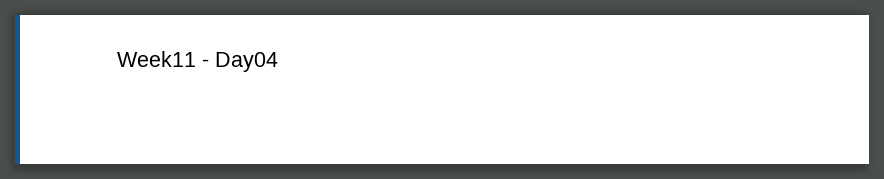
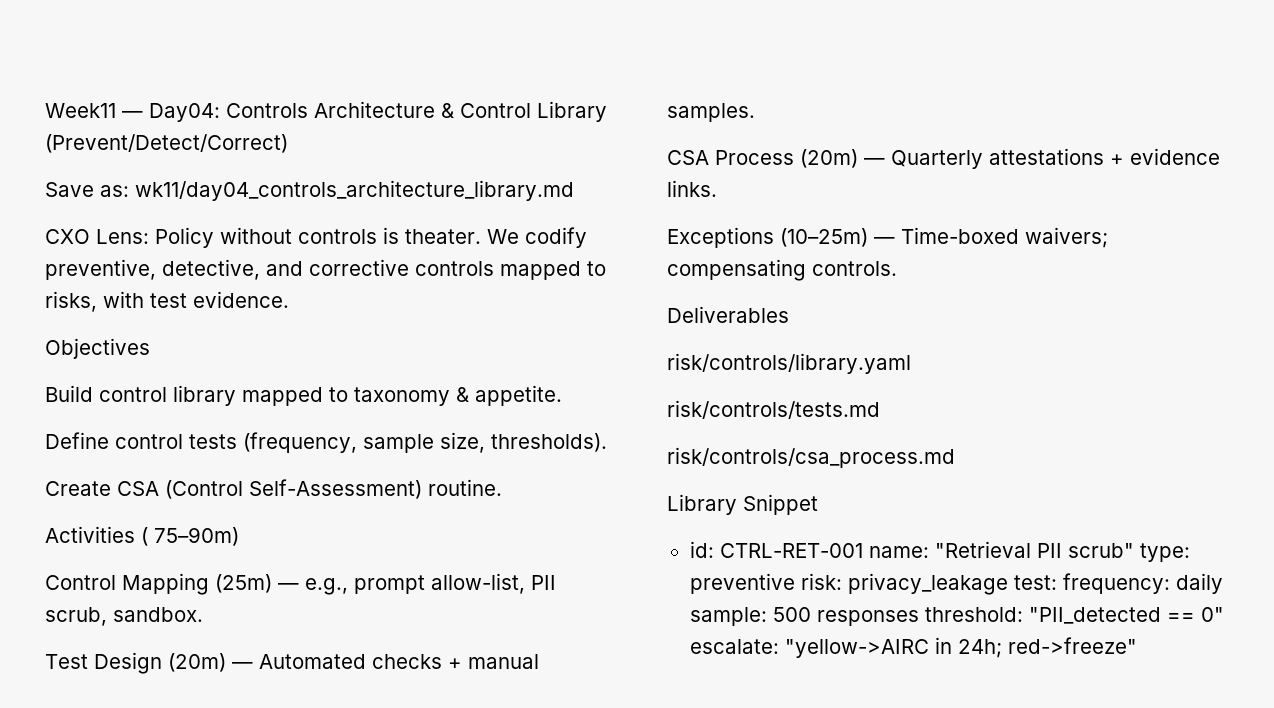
[202,52,278,72] - Day04 -> [122,101,607,122] [45,134,288,153] [45,180,574,201] [45,227,587,248] [45,259,606,280] [45,291,289,312] [45,338,150,359] [45,385,562,406] [45,432,607,453] [45,479,502,499] [45,526,239,546] [45,573,556,595] [45,607,203,626] [45,652,539,674] [667,103,755,122] [667,148,1220,169] [667,180,717,197] [667,227,1108,248] [667,259,897,281] [667,306,789,323] [667,353,911,374] [667,400,880,419] [667,447,955,468] [667,494,818,515] [689,541,1190,562] [689,573,1223,595] [689,607,1224,626] [689,637,1137,658] — Day04: Controls Architecture & Control Library (Prevent/Detect/Correct) // Save as: wk11/day04_controls_architecture_library.md // CXO Lens: Policy without controls is theater. We codify preventive, detective, and corrective controls mapped to risks, with test evidence. // Objectives // Build control library mapped to taxonomy & appetite. // Define control tests (frequency, sample size, thresholds). // Create CSA (Control Self-Assessment) routine. // Activities ( 75–90m) // Control Mapping (25m) — e.g., prompt allow-list, PII scrub, sandbox. // Test Design (20m) — Automated checks + manual samples. // CSA Process (20m) — Quarterly attestations + evidence links. // Exceptions (10–25m) — Time-boxed waivers; compensating controls. // Deliverables // risk/controls/library.yaml // risk/controls/tests.md // risk/controls/csa_process.md // Library Snippet // id: CTRL-RET-001 name: "Retrieval PII scrub" type: preventive risk: privacy_leakage test: frequency: daily sample: 500 responses threshold: "PII_detected == 0" escalate: "yellow->AIRC in 24h; red->freeze"

